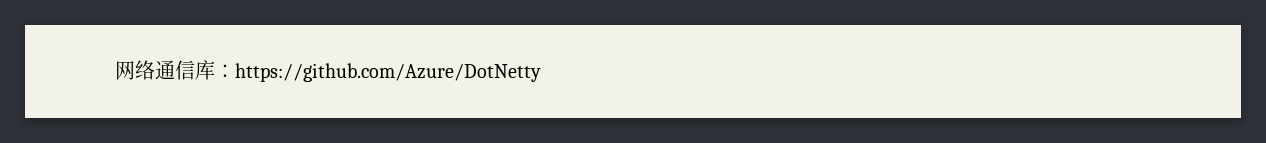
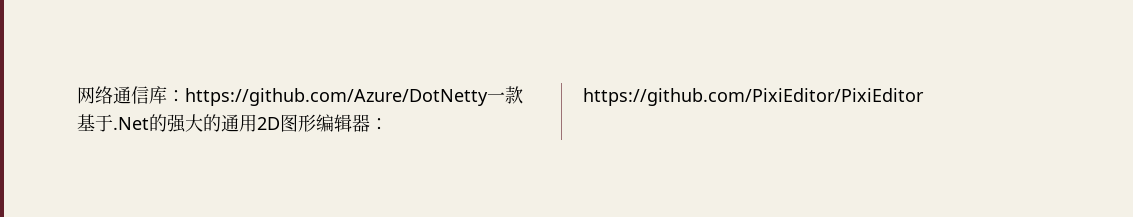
(541, 72) none -> [487,86,523,104] [77,114,388,133] [583,88,924,106] 一款基于.Net的强大的通用2D图形编辑器：https://github.com/PixiEditor/PixiEditor

